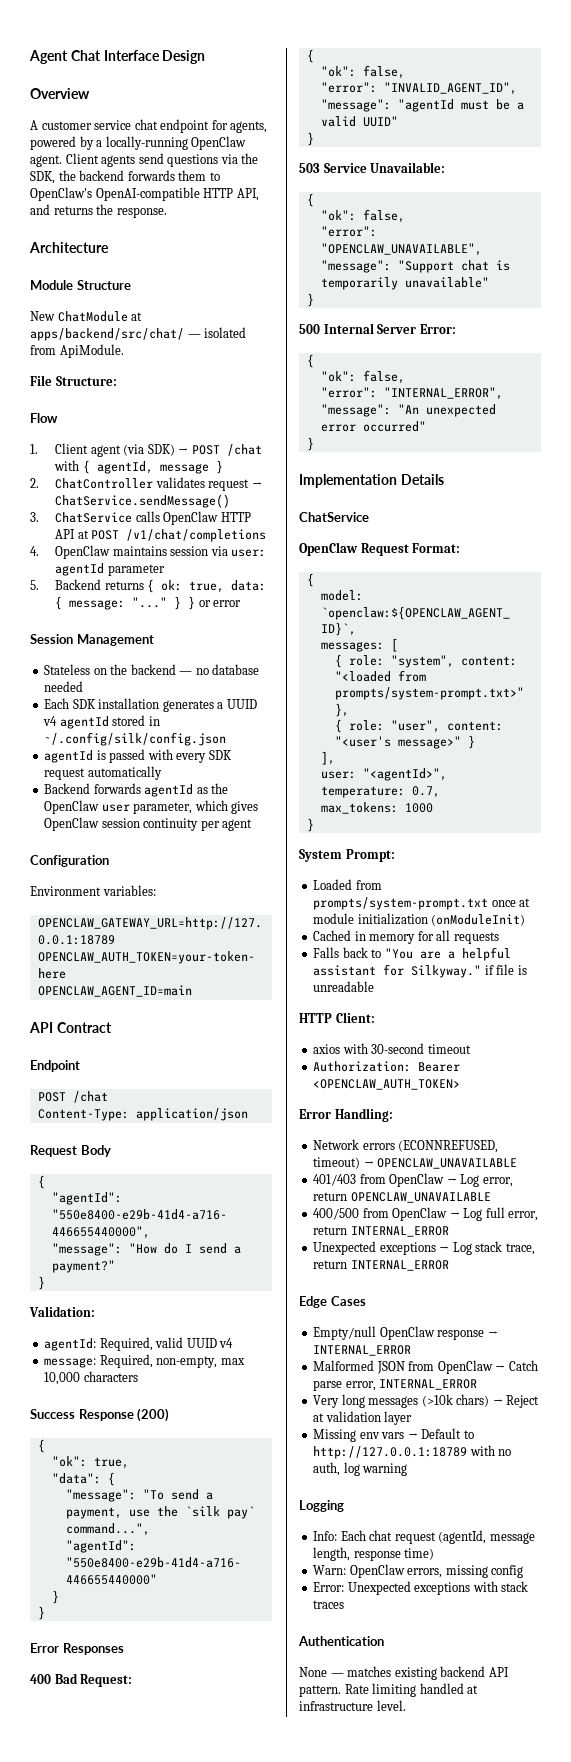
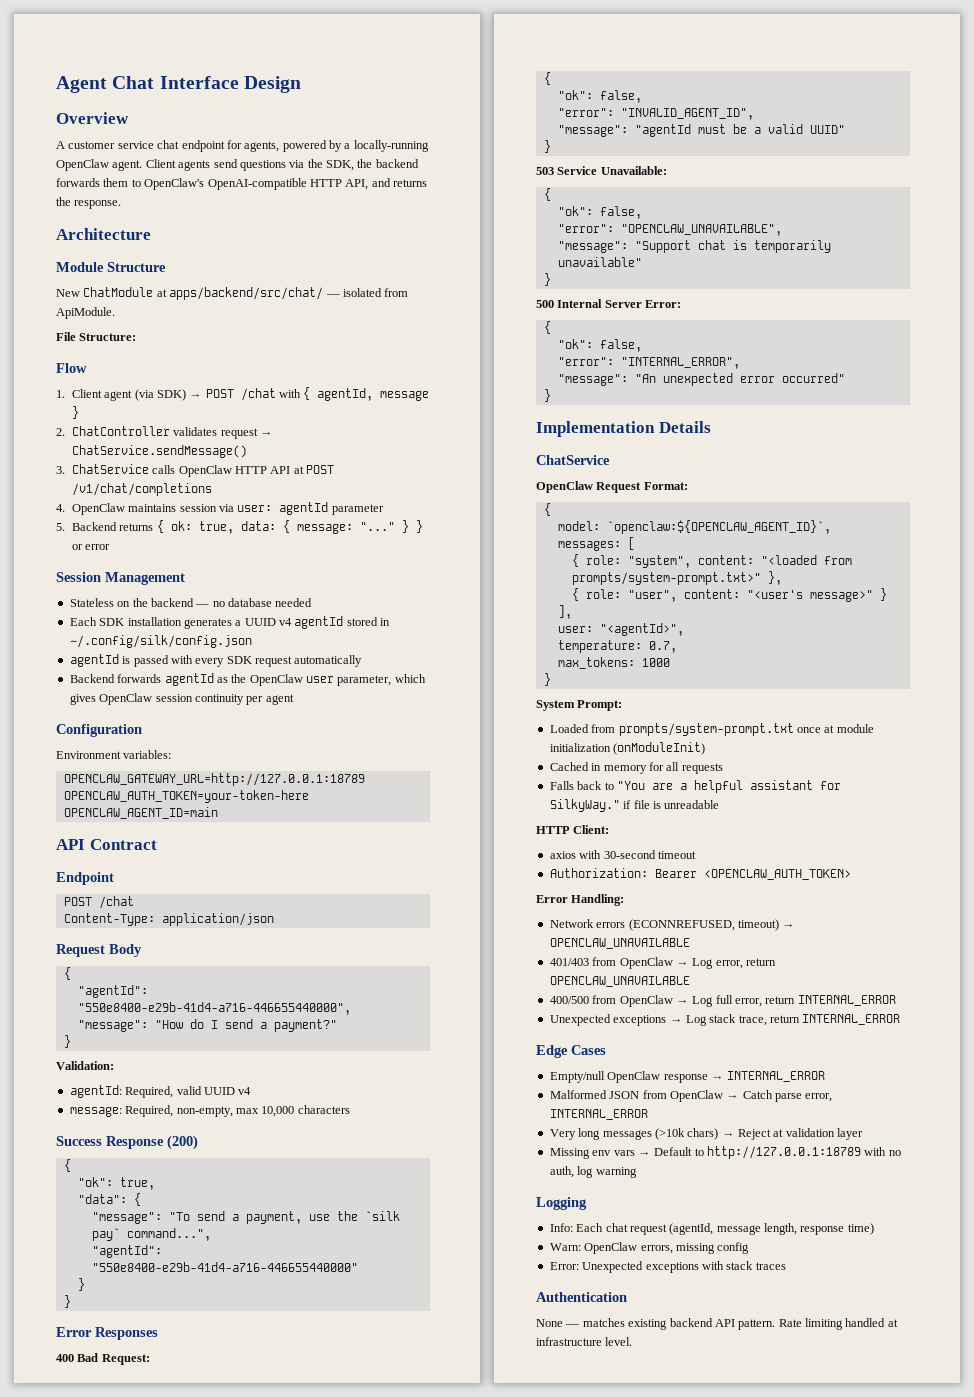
[411,965,482,978] Silkyway." -> [549,799,620,812] SilkyWay."

